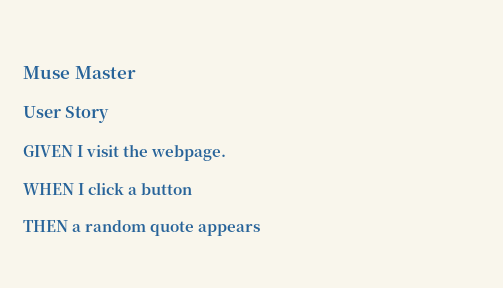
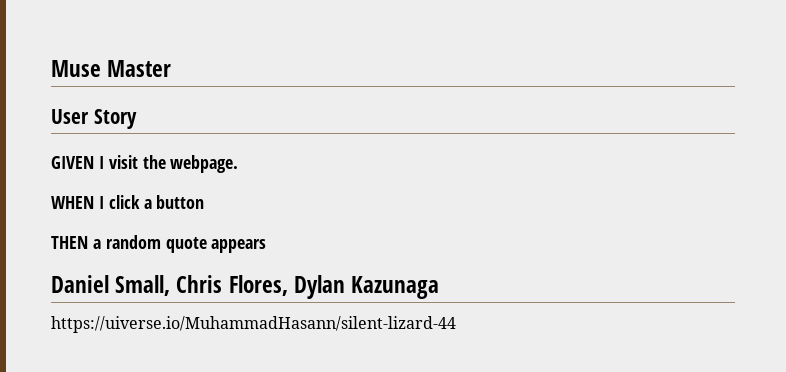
(261, 230) none -> [51,275,440,299] [51,316,456,333] // Daniel Small, Chris Flores, Dylan Kazunaga // https://uiverse.io/MuhammadHasann/silent-lizard-44

